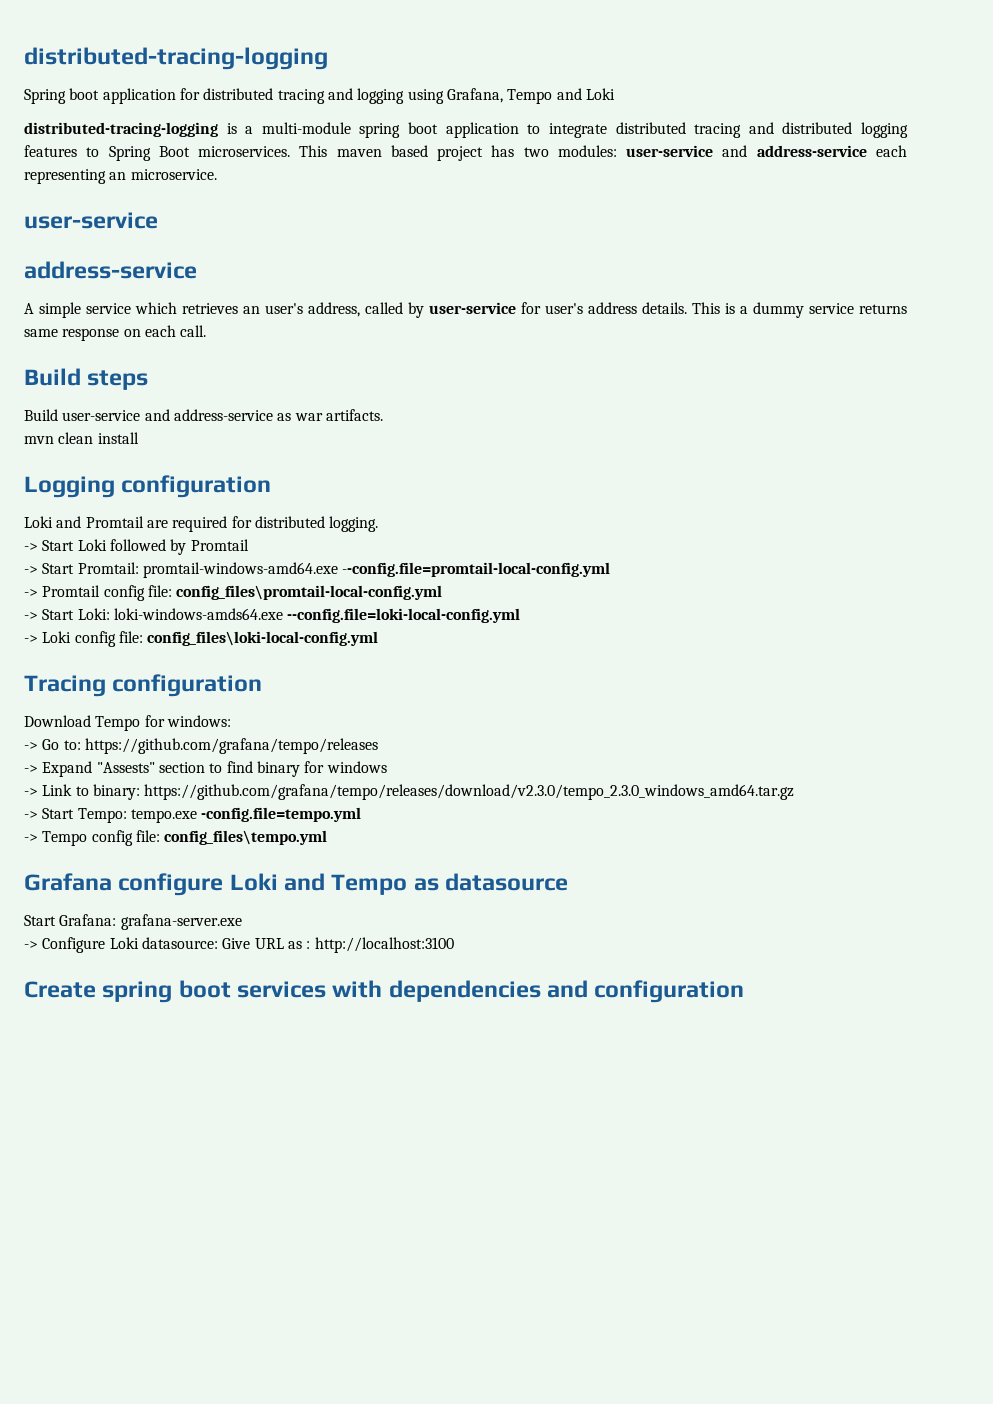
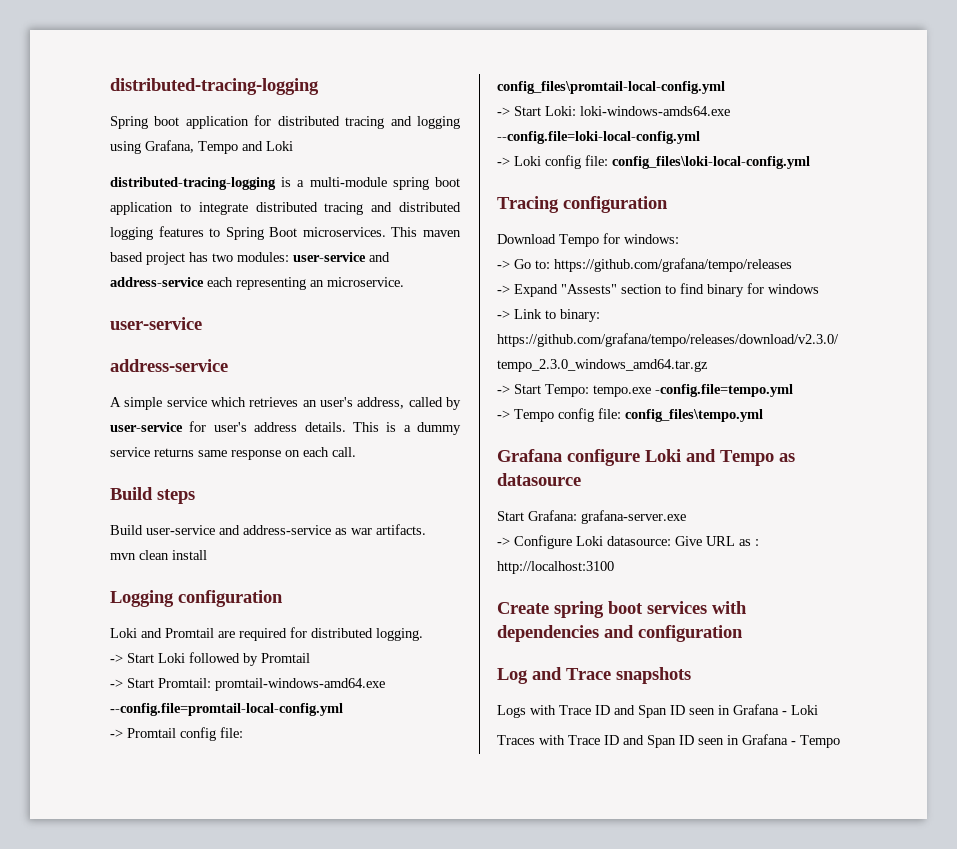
(745, 991) none -> [497,667,691,684] [497,704,818,718] [497,734,840,748] // Log and Trace snapshots // Logs with Trace ID and Span ID seen in Grafana - Loki // Traces with Trace ID and Span ID seen in Grafana - Tempo

